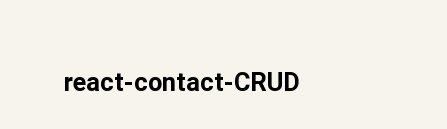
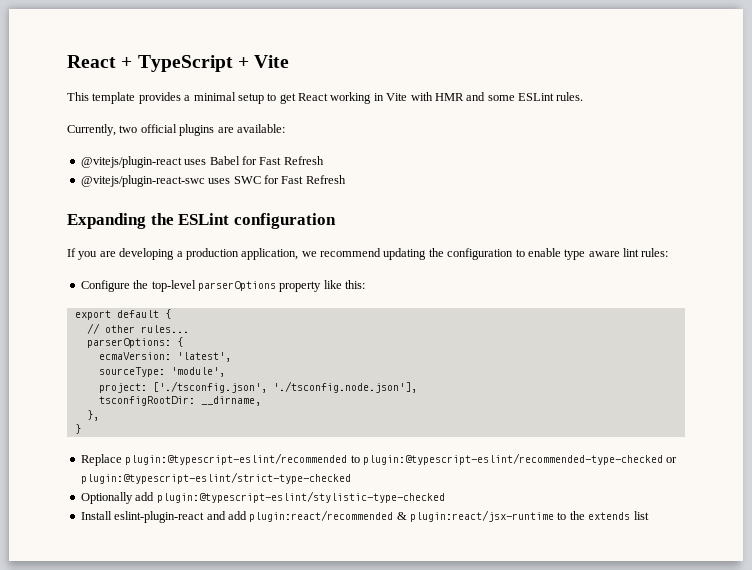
[64,72,300,91] react-contact-CRUD -> [67,55,290,72] [67,92,584,104] [67,124,285,136] [80,156,324,168] [80,175,346,187] [67,213,336,229] [67,248,669,260] [80,280,365,292] [74,309,171,320] [86,323,189,334] [86,337,183,348] [98,352,231,362] [98,367,225,377] [98,381,417,393] [98,396,261,406] [86,410,99,421] [74,424,81,434] [80,453,678,466] [80,472,351,484] [80,491,445,504] [80,510,649,523] React + TypeScript + Vite // This template provides a minimal setup to get React working in Vite with HMR and some ESLint rules. // Currently, two official plugins are available: // @vitejs/plugin-react uses Babel for Fast Refresh // @vitejs/plugin-react-swc uses SWC for Fast Refresh // Expanding the ESLint configuration // If you are developing a production application, we recommend updating the configuration to enable type aware lint rules: // Configure the top-level parserOptions property like this: // export default { // // other rules... // parserOptions: { // ecmaVersion: 'latest', // sourceType: 'module', // project: ['./tsconfig.json', './tsconfig.node.json'], // tsconfigRootDir: __dirname, // }, // } // Replace plugin:@typescript-eslint/recommended to plugin:@typescript-eslint/recommended-type-checked or plugin:@typescript-eslint/strict-type-checked // Optionally add plugin:@typescript-eslint/stylistic-type-checked // Install eslint-plugin-react and add plugin:react/recommended & plugin:react/jsx-runtime to the extends list

